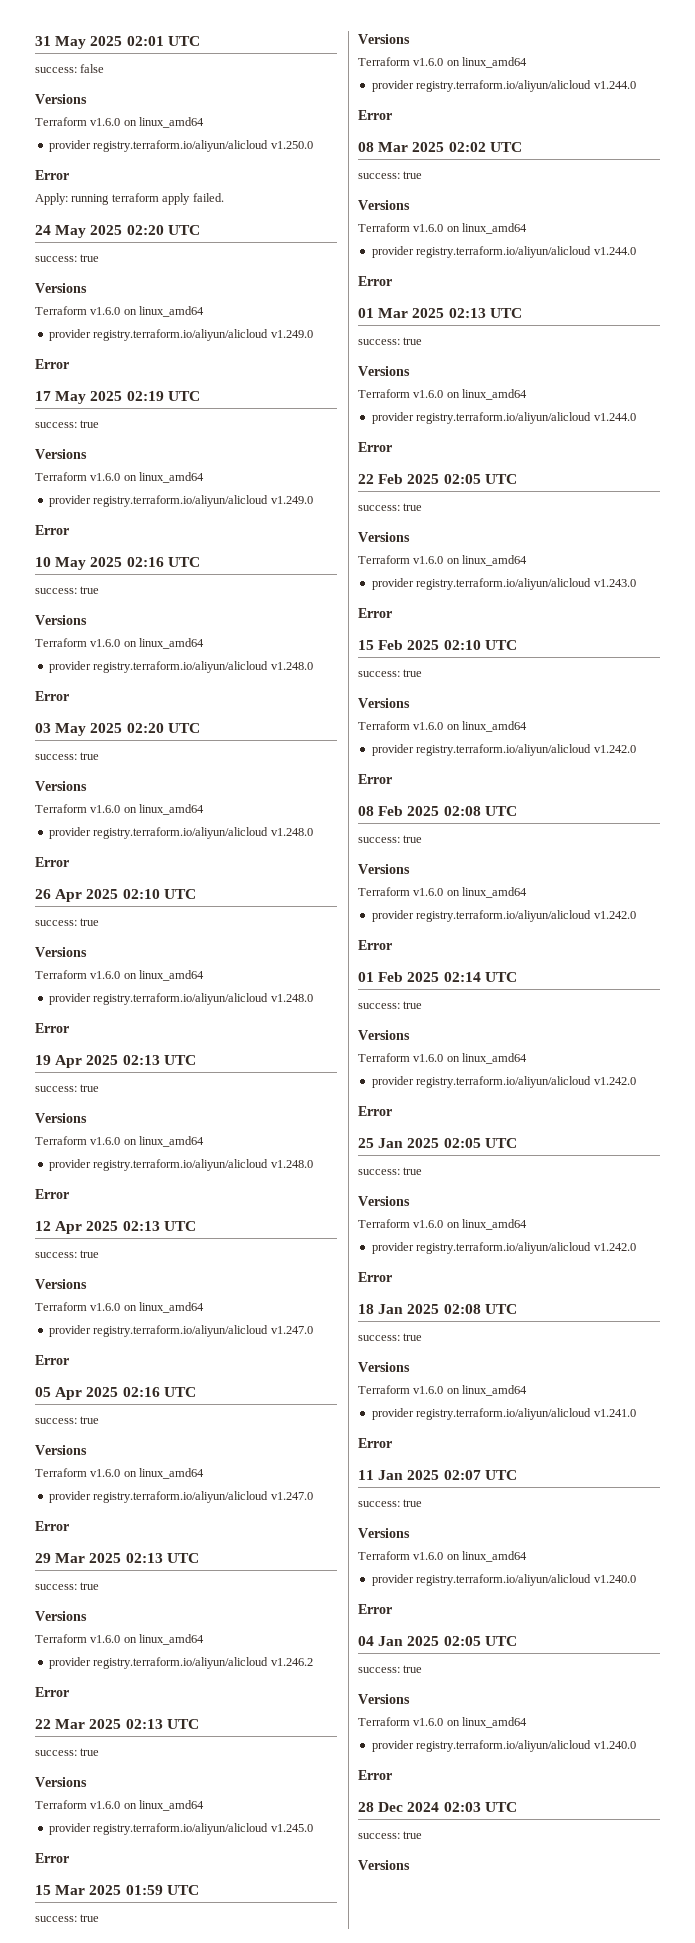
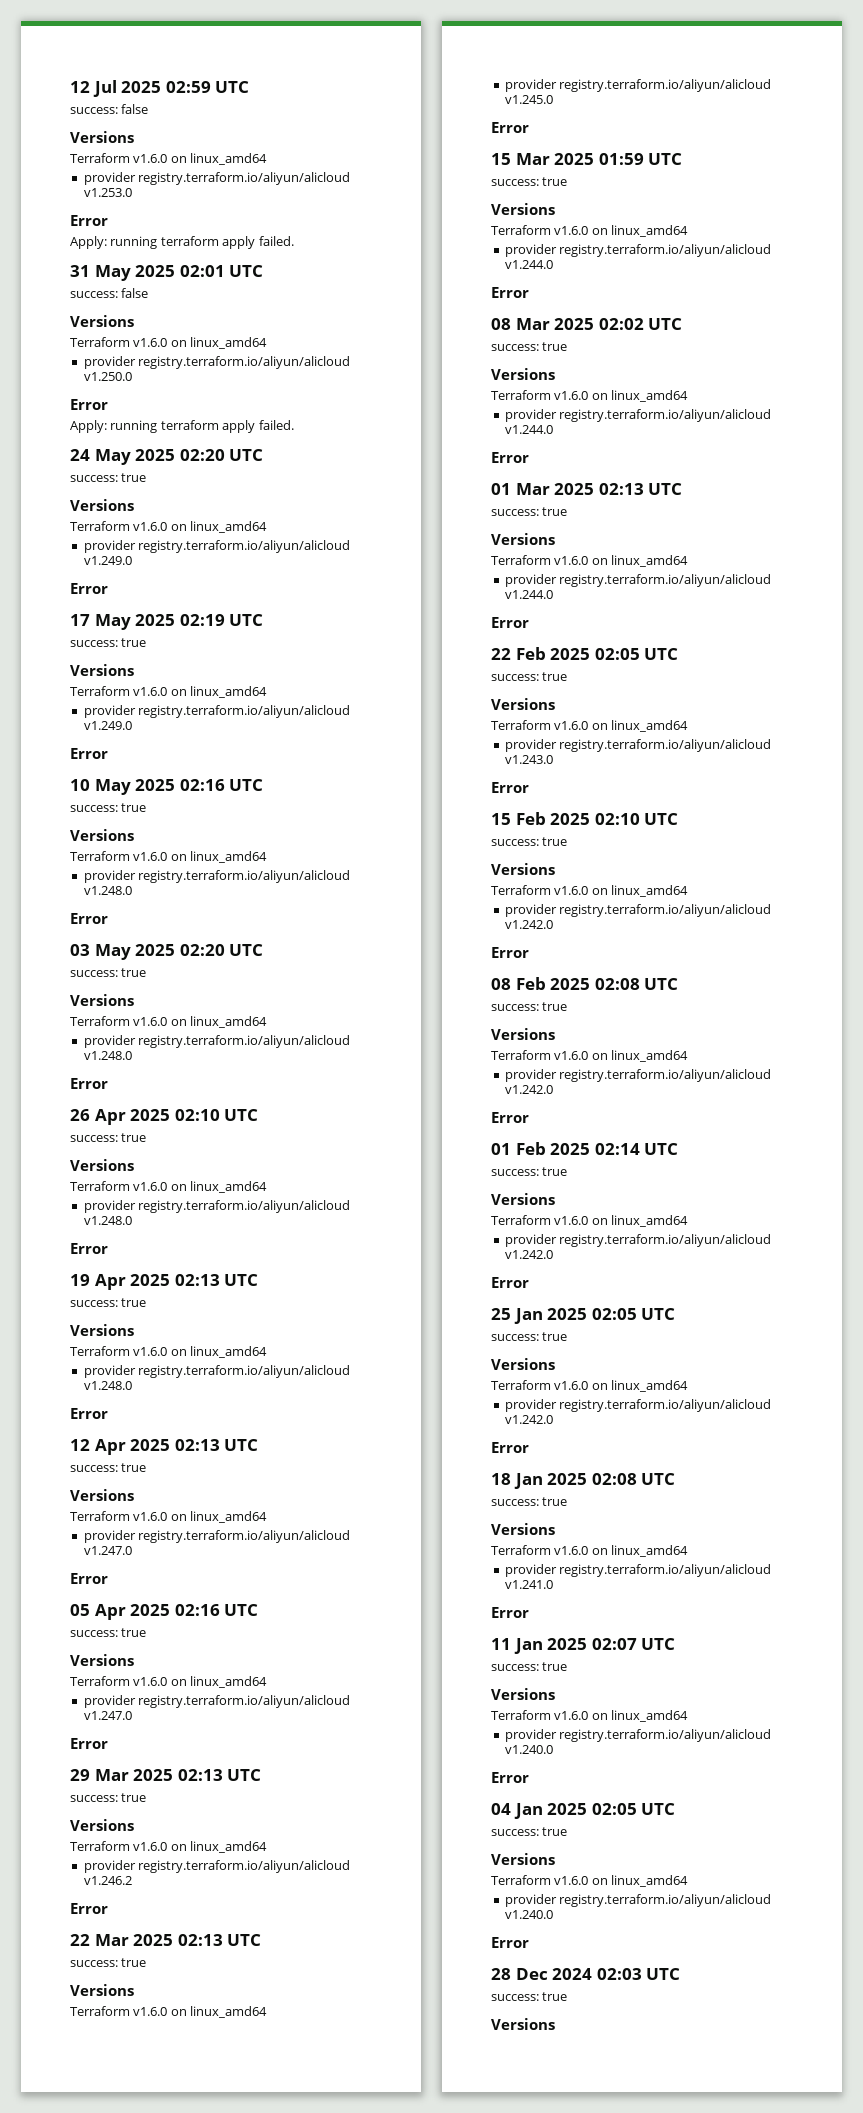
(35, 41) none -> [70,80,250,97] [70,104,149,114] [70,131,134,143] [70,153,268,165] [83,172,351,185] [83,188,132,197] [70,215,108,226] [70,236,294,249] 12 Jul 2025 02:59 UTC // success: false // Versions // Terraform v1.6.0 on linux_amd64 // provider registry.terraform.io/aliyun/alicloud v1.253.0 // Error // Apply: running terraform apply failed. //

